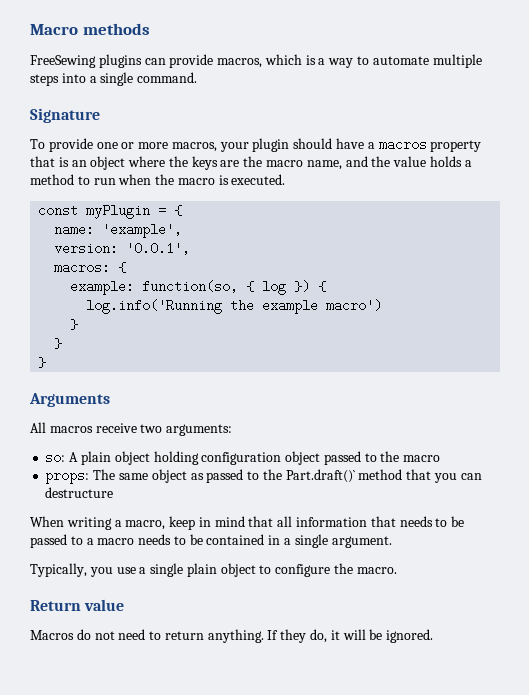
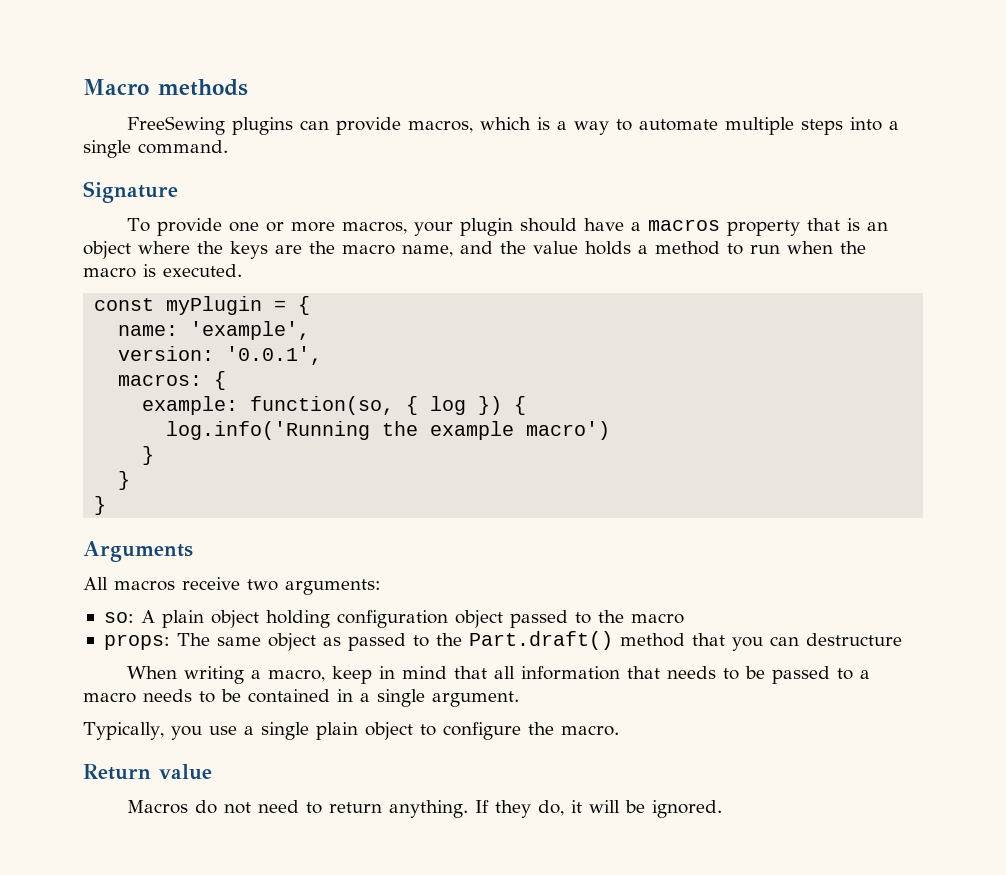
[285,469,356,483] Part.draft()` -> [468,631,613,650] Part.draft()

